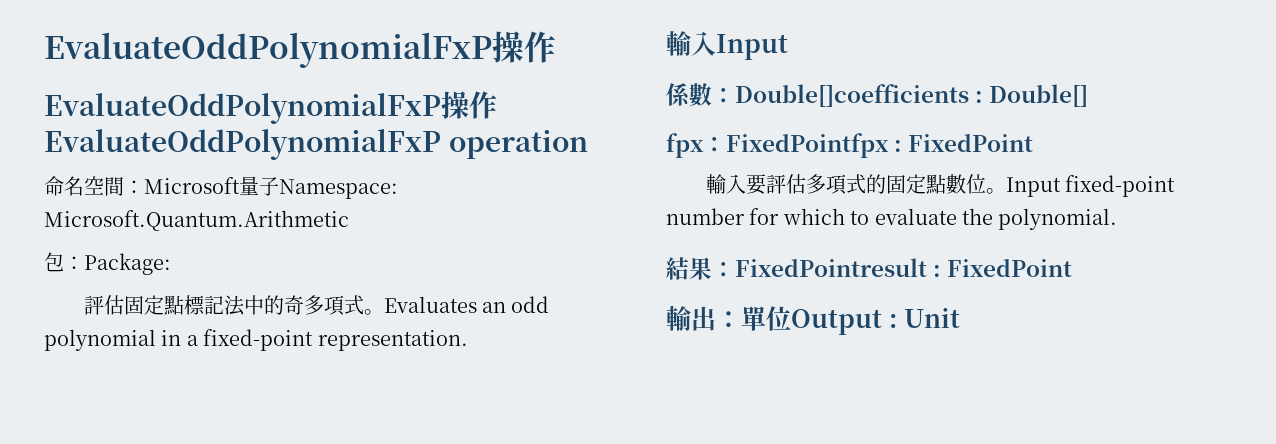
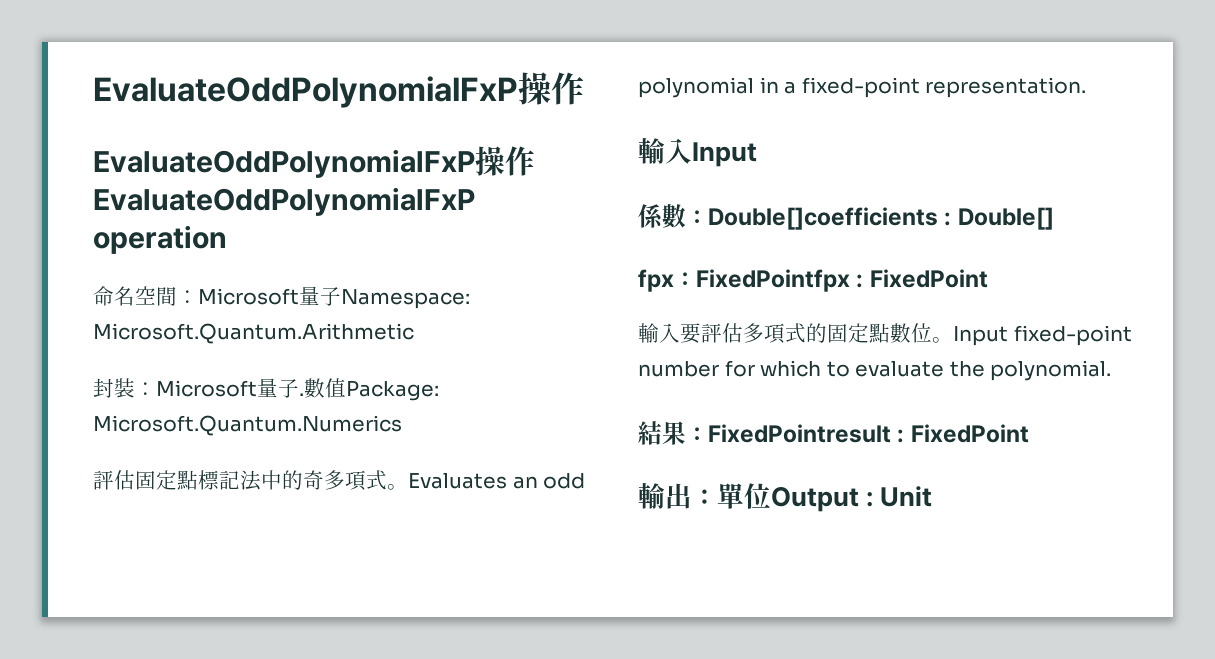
[44,252,84,272] 包： -> [93,378,346,398] 封裝：Microsoft量子.數值
(171, 264) none -> [93,415,402,436] Microsoft.Quantum.Numerics

